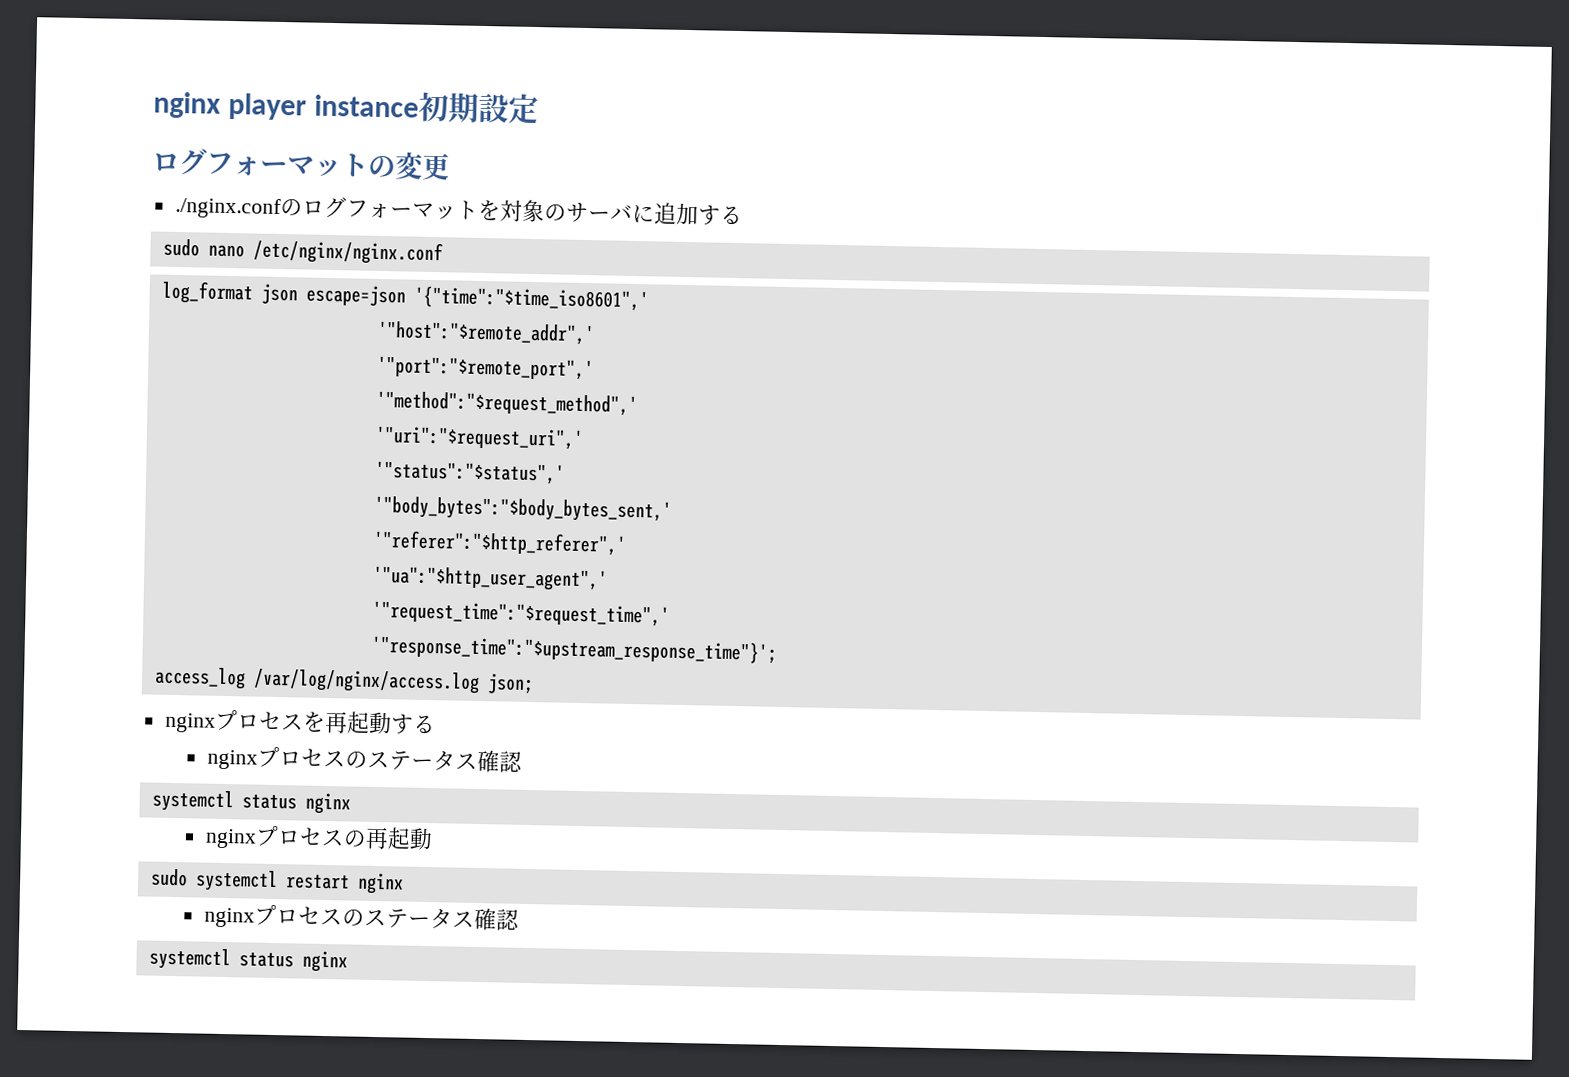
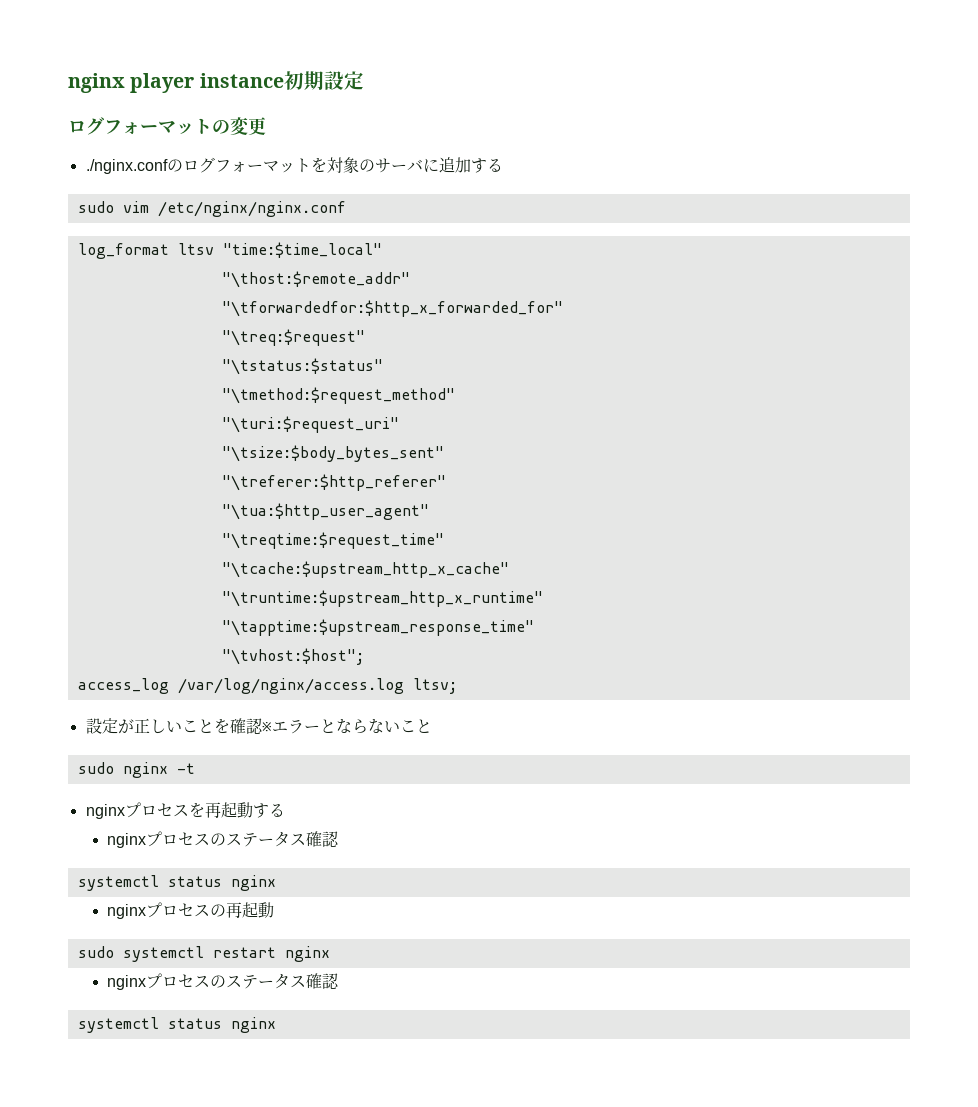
[207,244,245,258] nano -> [122,201,149,213] vim
[260,283,649,312] [376,320,595,346] [376,355,594,381] [375,390,638,417] [374,425,584,451] [374,460,565,485] [373,495,672,523] [372,529,627,556] [371,565,608,592] [371,600,670,627] [370,634,777,664] [153,666,534,695] json escape=json '{"time":"$time_iso8601",' // '"host":"$remote_addr",' // '"port":"$remote_port",' // '"method":"$request_method",' // '"uri":"$request_uri",' // '"status":"$status",' // '"body_bytes":"$body_bytes_sent,' // '"referer":"$http_referer",' // '"ua":"$http_user_agent",' // '"request_time":"$request_time",' // '"response_time":"$upstream_response_time"}'; // access_log /var/log/nginx/access.log json; -> [177,242,382,258] [221,271,410,288] [221,300,563,317] [221,329,365,346] [221,358,383,375] [221,387,455,404] [221,416,399,433] [221,445,444,462] [221,474,446,491] [221,503,429,520] [221,532,444,549] [221,561,509,578] [221,590,543,607] [221,619,534,636] [221,648,364,665] [77,678,457,694] [85,718,432,734] [77,762,195,778] ltsv "time:$time_local" // "\thost:$remote_addr" // "\tforwardedfor:$http_x_forwarded_for" // "\treq:$request" // "\tstatus:$status" // "\tmethod:$request_method" // "\turi:$request_uri" // "\tsize:$body_bytes_sent" // "\treferer:$http_referer" // "\tua:$http_user_agent" // "\treqtime:$request_time" // "\tcache:$upstream_http_x_cache" // "\truntime:$upstream_http_x_runtime" // "\tapptime:$upstream_response_time" // "\tvhost:$host"; // access_log /var/log/nginx/access.log ltsv; // 設定が正しいことを確認※エラーとならないこと // sudo nginx -t

